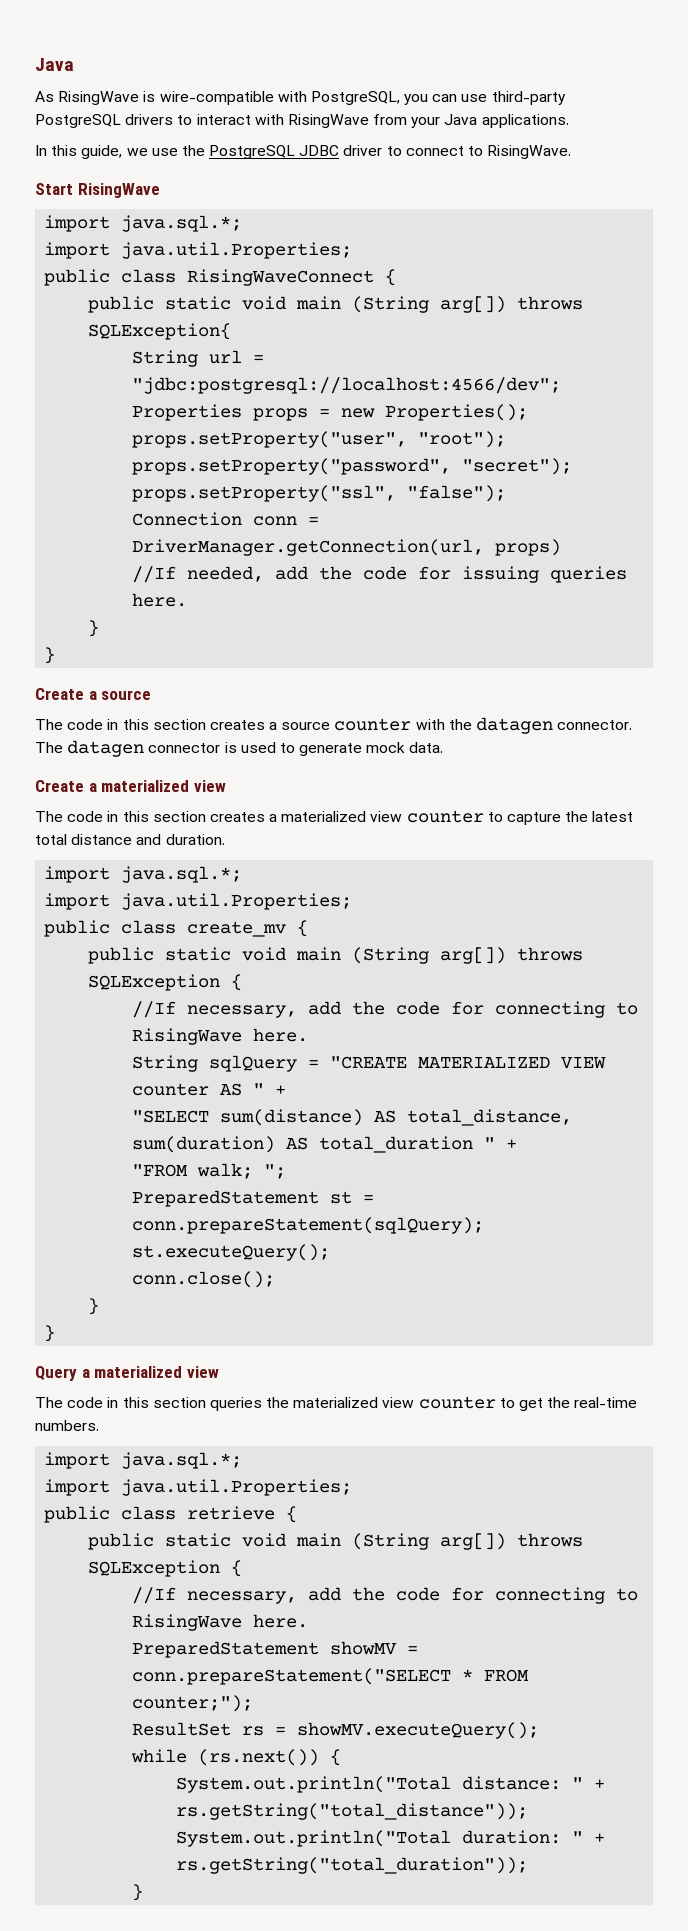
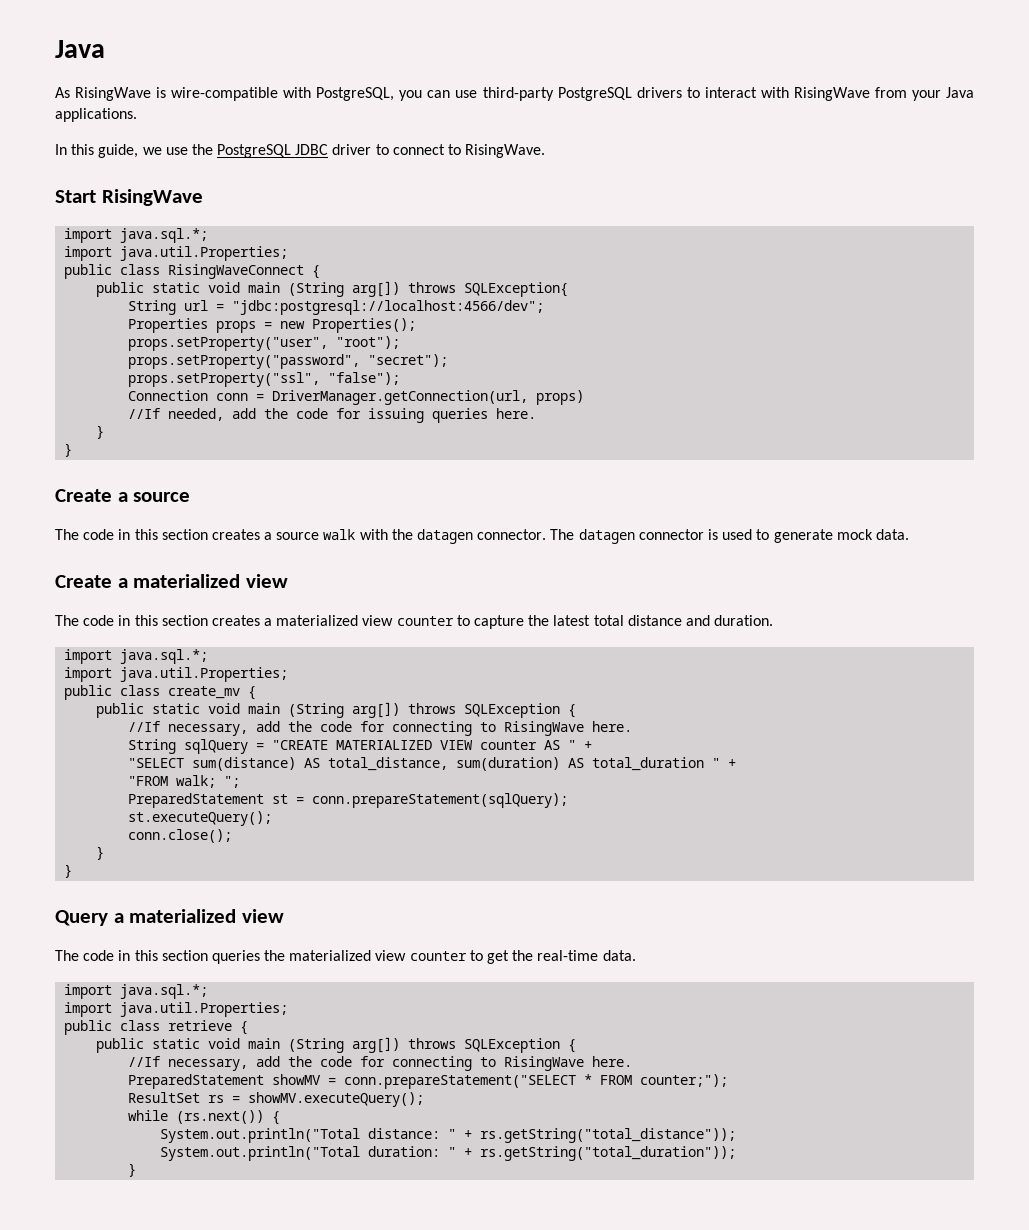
[334,718,412,731] counter -> [323,529,356,540] walk
[35,1420,99,1431] numbers. -> [602,950,636,961] data.

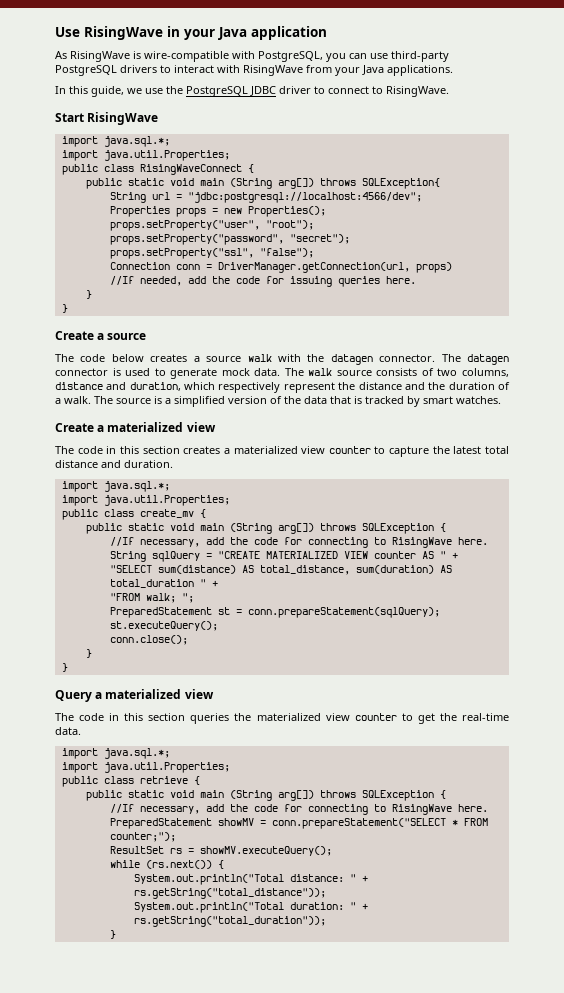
[55,40,105,58] Java -> [55,26,327,40] Use RisingWave in your Java application
[118,529,208,540] in this section -> [111,354,144,362] below
(909, 534) none -> [284,368,510,377] [55,382,511,393] [55,396,501,407] The walk source consists of two columns, distance and duration, which respectively represent the distance and the duration of a walk. The source is a simplified version of the data that is tracked by smart watches.

